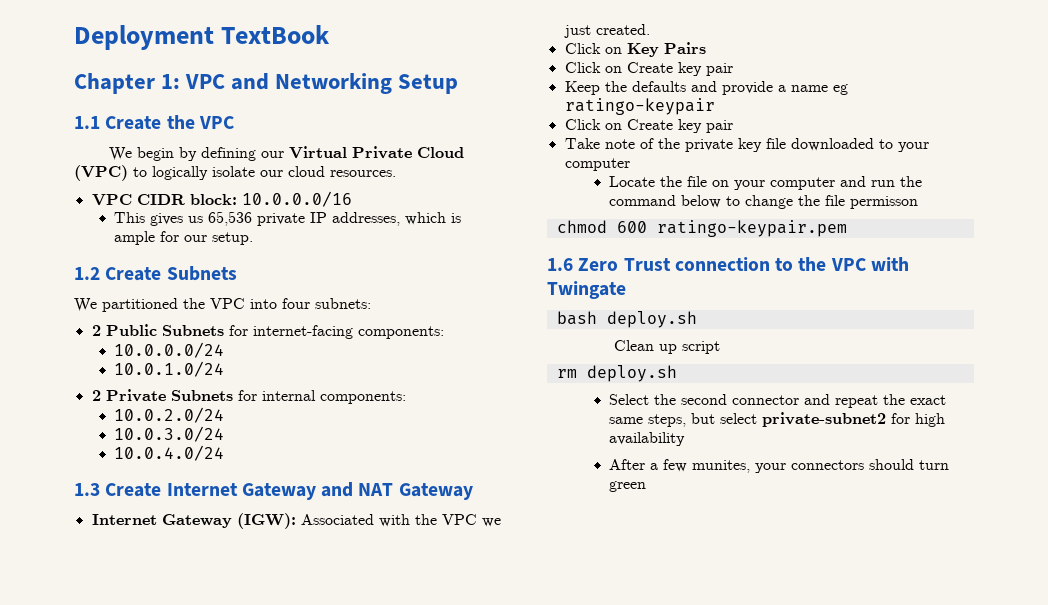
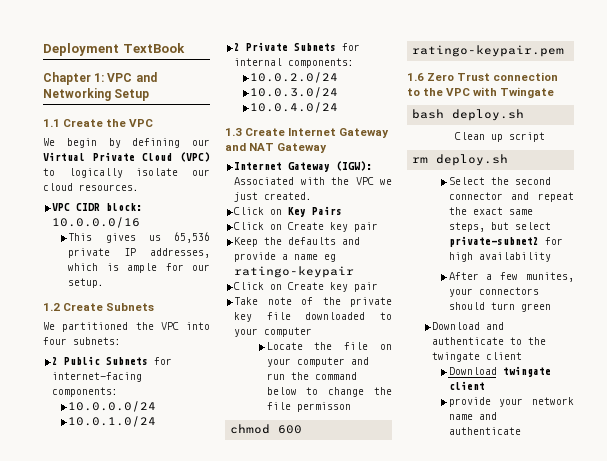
(647, 486) none -> [432,322,505,330] [432,337,547,345] [432,352,523,362] [448,366,551,377] [448,381,485,390] [448,397,574,407] [448,412,497,420] [448,427,521,435] // Download and authenticate to the twingate client // Download twingate client // provide your network name and authenticate

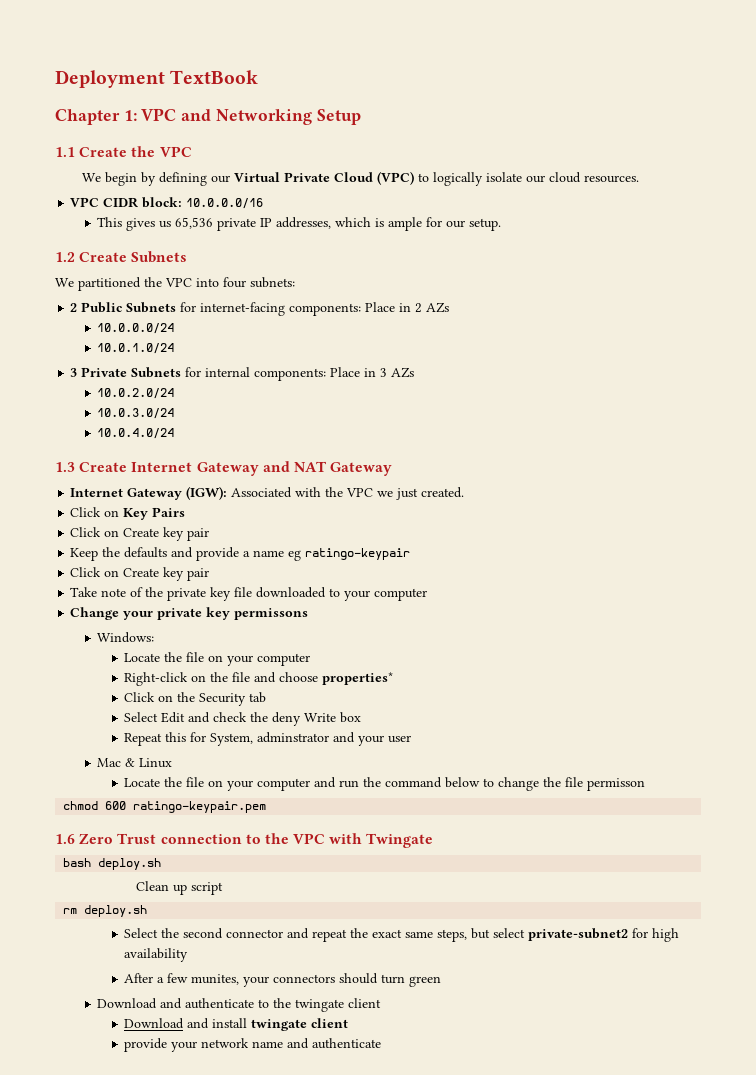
(119, 392) none -> [365,302,450,313] Place in 2 AZs
[234,43,241,51] 2 -> [70,368,78,377] 3
(355, 63) none -> [330,367,415,378] Place in 3 AZs
(313, 332) none -> [70,607,309,620] [97,632,155,643] [124,652,311,666] [124,672,394,686] [124,692,267,706] [124,712,362,726] [124,732,412,746] [97,758,173,768] // Change your private key permissons // Windows: // Locate the file on your computer // Right-click on the file and choose properties* // Click on the Security tab // Select Edit and check the deny Write box // Repeat this for System, adminstrator and your user // Mac & Linux
(497, 371) none -> [187,1018,248,1029] and install

